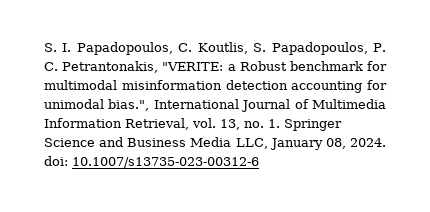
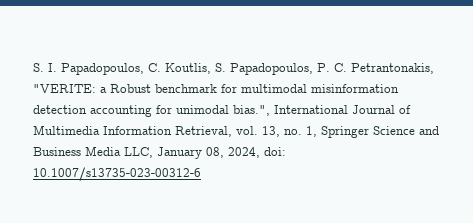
[268,119,280,128] 1. -> [306,126,317,137] 1,
[350,138,386,147] 2024. -> [228,147,260,158] 2024,

